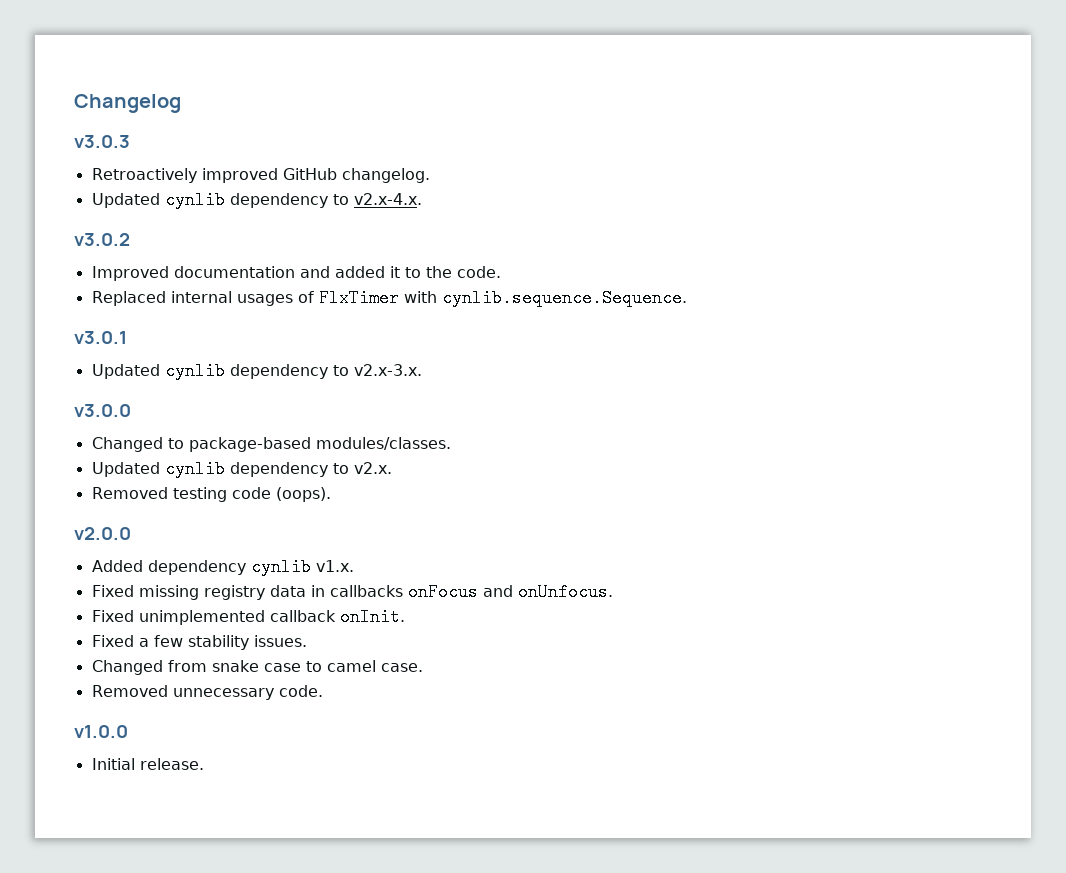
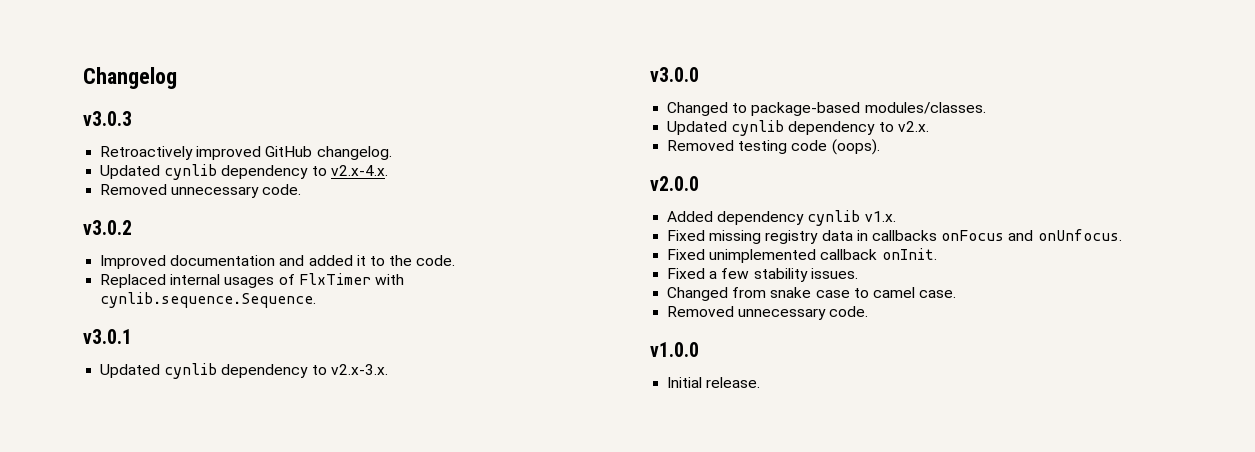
(422, 199) none -> [100,184,302,198] // Removed unnecessary code.

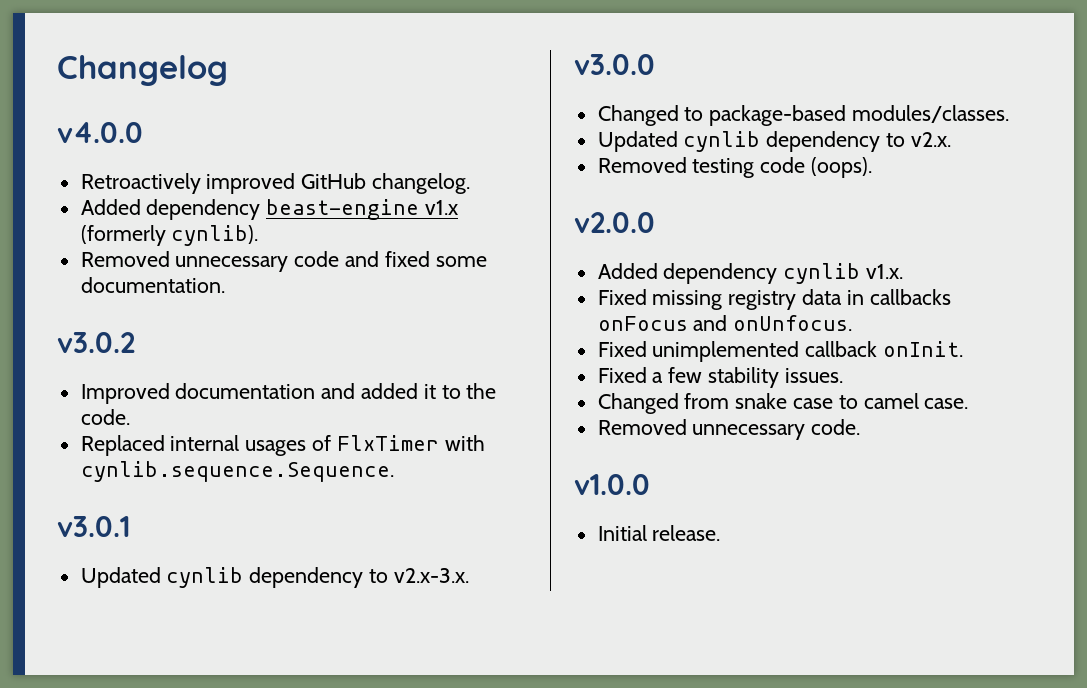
[83,111,132,126] v3.0.3 -> [57,122,143,143] v4.0.0
[100,164,388,180] [100,184,302,198] Updated cynlib dependency to v2.x-4.x. // Removed unnecessary code. -> [80,199,459,220] [80,225,259,246] [80,251,487,272] [80,277,225,293] Added dependency beast-engine v1.x (formerly cynlib). // Removed unnecessary code and fixed some documentation.

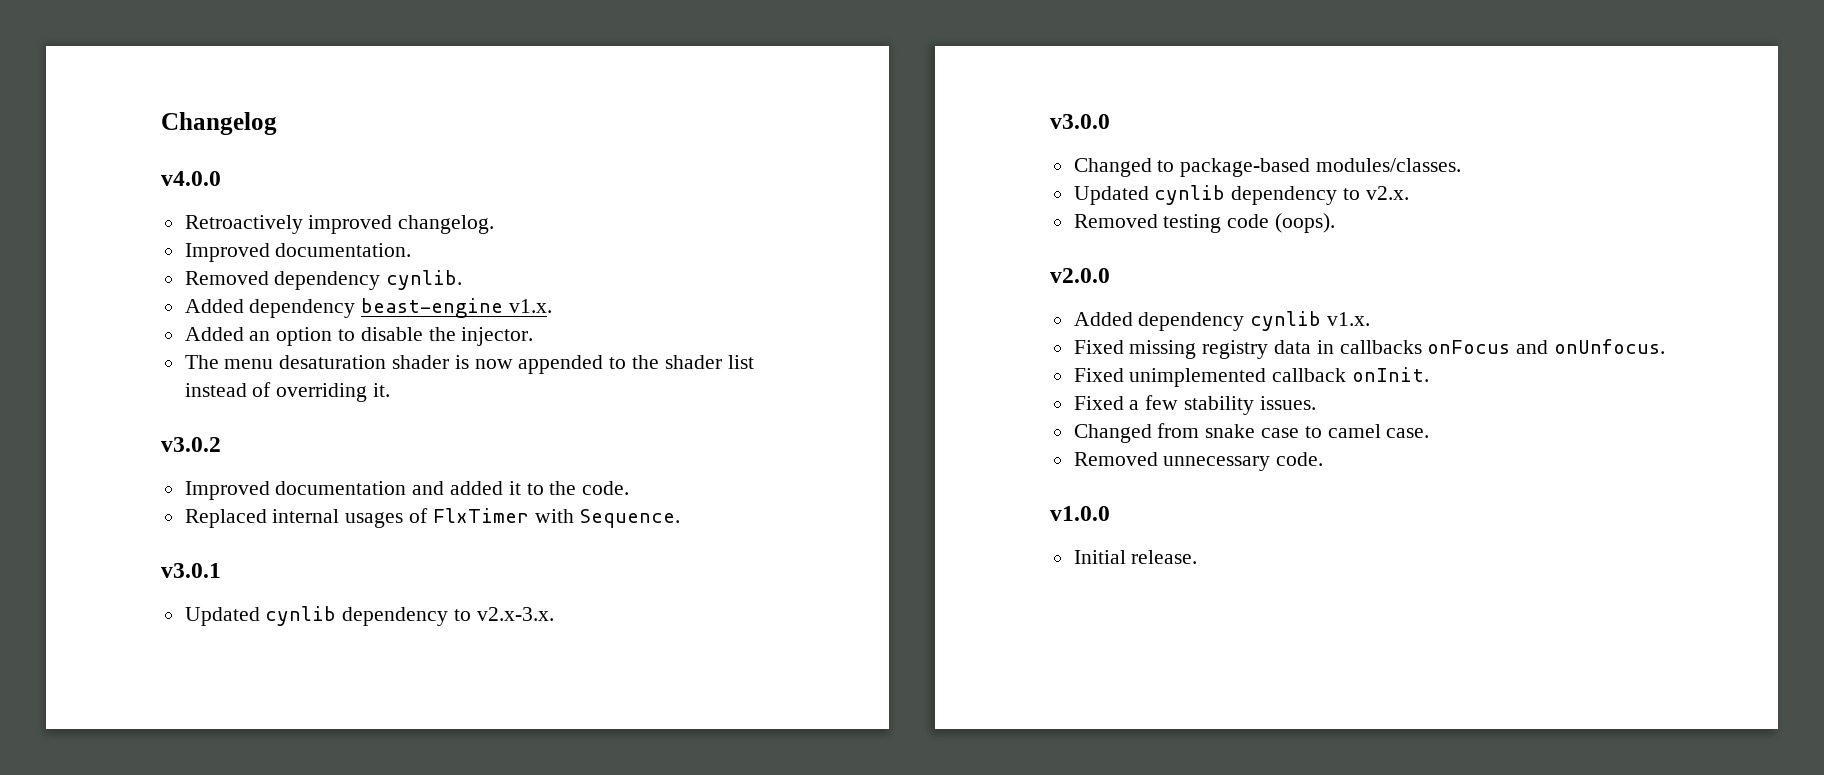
[301,173,367,189] GitHub -> (393, 224) none
[80,199,459,220] [80,225,259,246] [80,251,487,272] [80,277,225,293] Added dependency beast-engine v1.x (formerly cynlib). // Removed unnecessary code and fixed some documentation. -> [184,243,412,262] [184,270,463,290] [184,298,553,318] [184,327,534,346] [184,355,754,374] [184,382,391,402] Improved documentation. // Removed dependency cynlib. // Added dependency beast-engine v1.x. // Added an option to disable the injector. // The menu desaturation shader is now appended to the shader list instead of overriding it.
[80,461,394,482] cynlib.sequence.Sequence. -> [579,509,681,528] Sequence.

